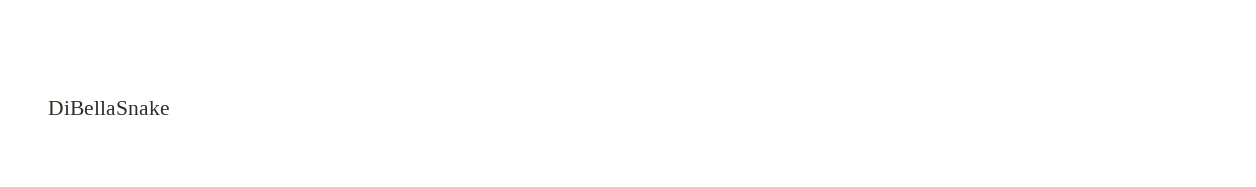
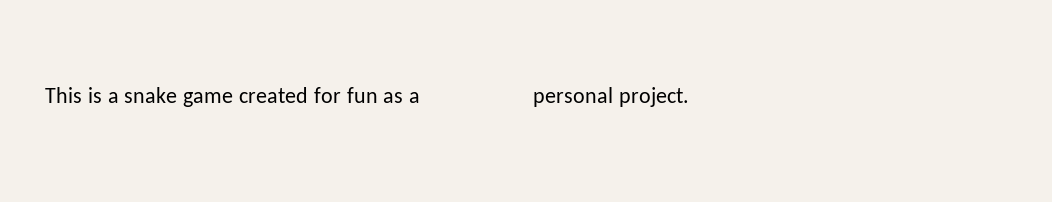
[48,101,170,115] DiBellaSnake -> [45,87,689,107] This is a snake game created for fun as a personal project.

